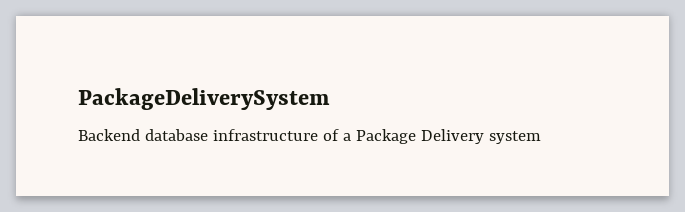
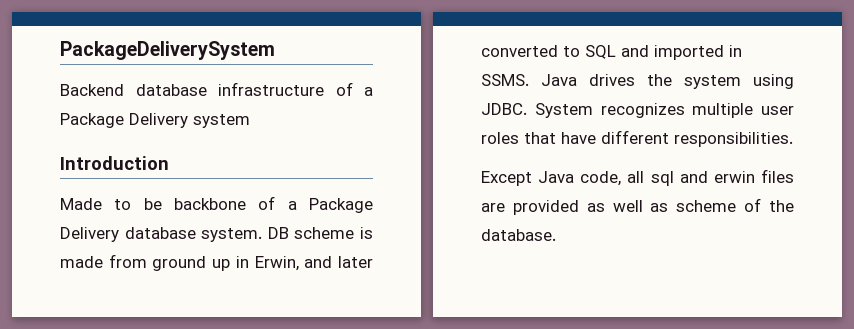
(541, 137) none -> [60,156,169,170] [60,196,373,213] [60,227,373,242] [60,254,374,271] [481,45,742,60] [481,74,794,89] [481,103,794,118] [481,130,793,147] [481,169,794,186] [481,198,794,215] [481,229,556,241] // Introduction // Made to be backbone of a Package Delivery database system. DB scheme is made from ground up in Erwin, and later converted to SQL and imported in SSMS. Java drives the system using JDBC. System recognizes multiple user roles that have different responsibilities. // Except Java code, all sql and erwin files are provided as well as scheme of the database.

